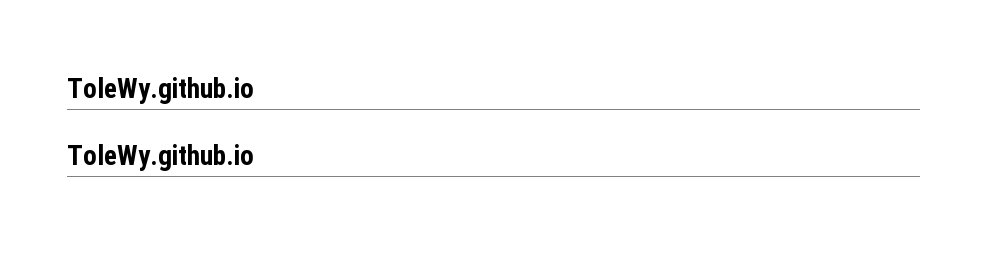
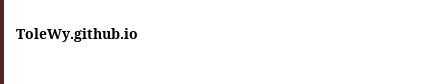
[67,77,254,104] [67,144,254,171] ToleWy.github.io // ToleWy.github.io -> [16,28,138,42] ToleWy.github.io

